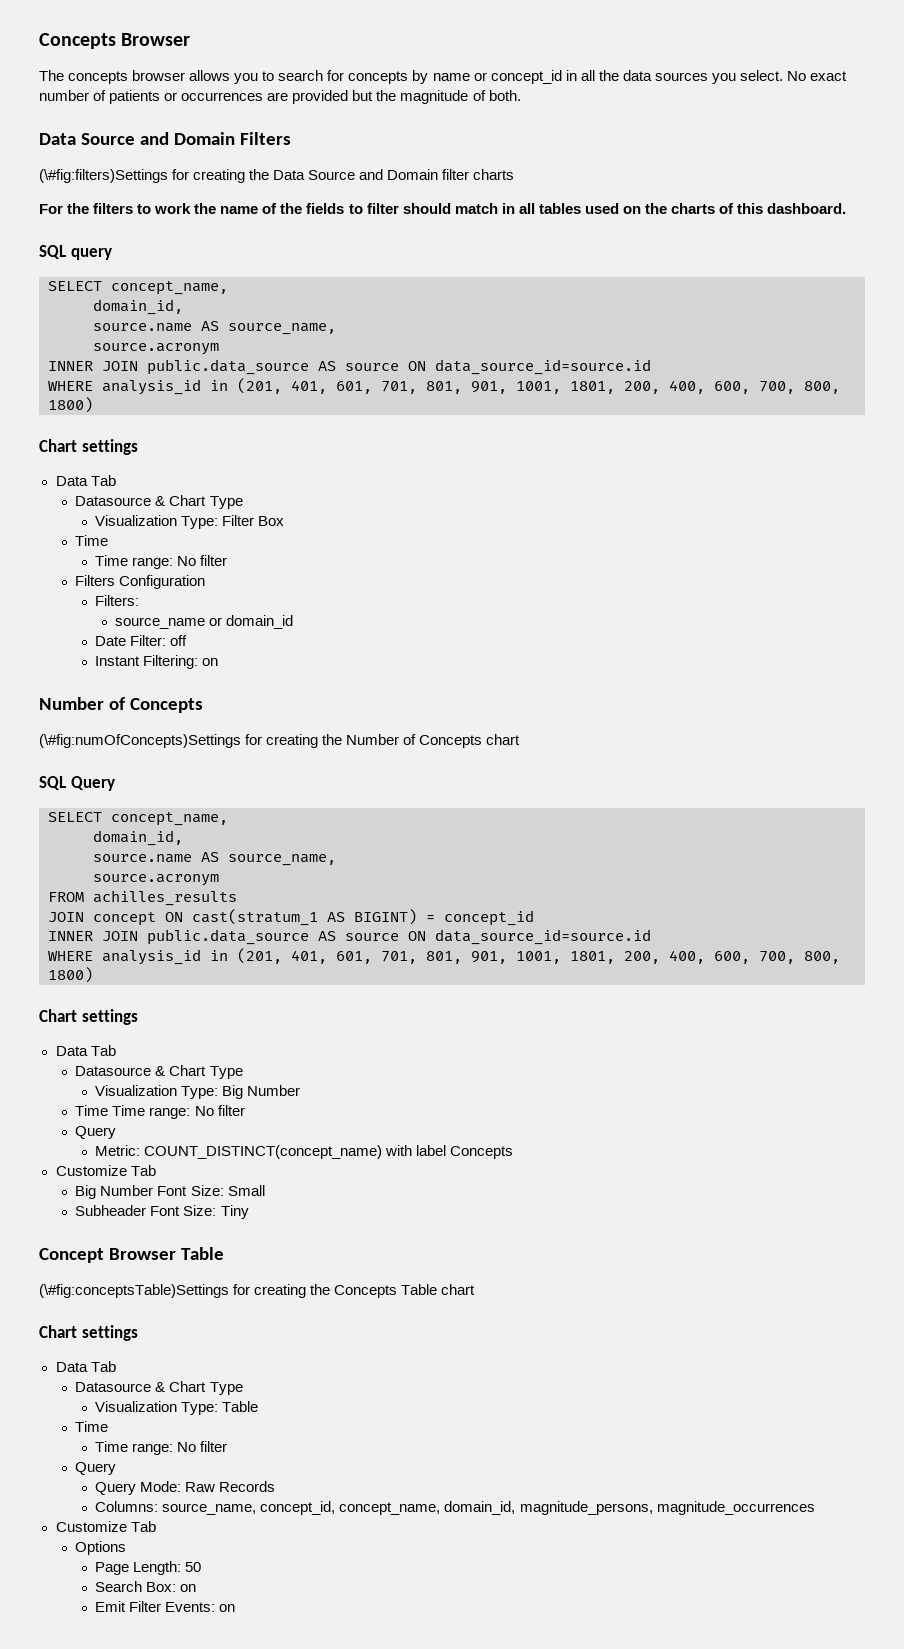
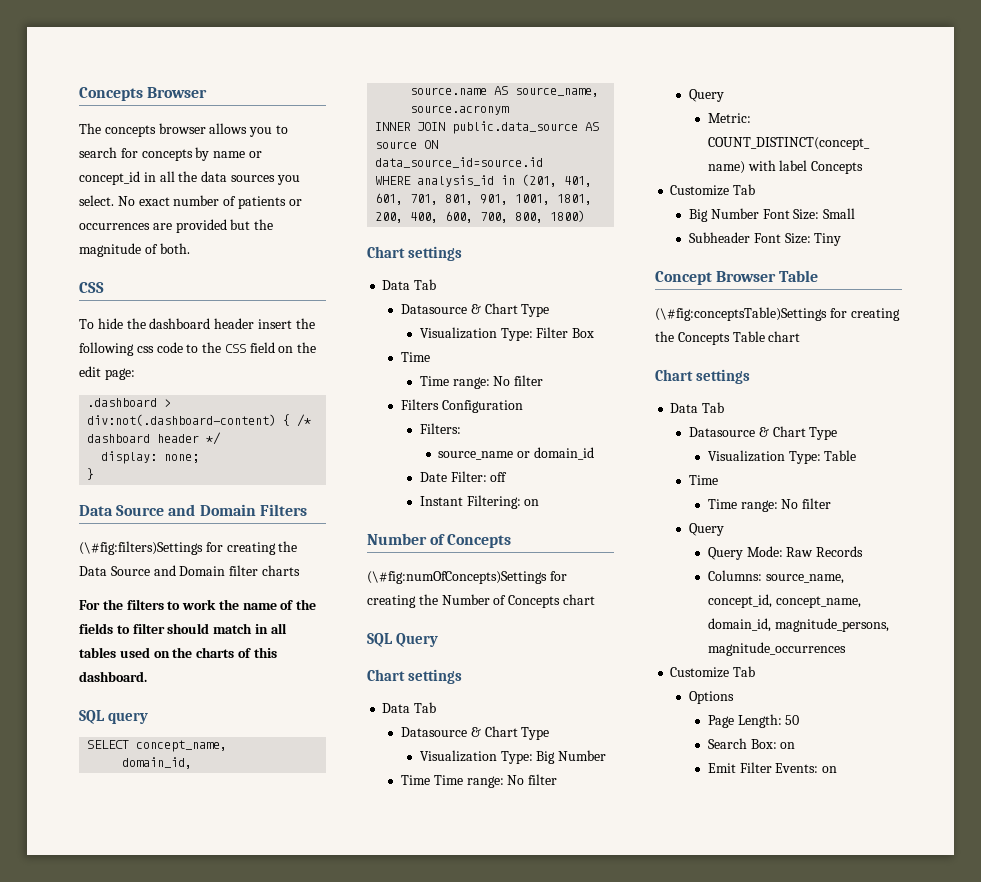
(521, 95) none -> [79,282,104,293] [79,318,315,329] [79,342,317,356] [79,366,135,380] [87,398,172,407] [87,414,312,427] [87,432,222,445] [101,451,200,464] [87,468,95,480] // CSS // To hide the dashboard header insert the following css code to the CSS field on the edit page: // .dashboard > div:not(.dashboard-content) { /* dashboard header */ // display: none; // }
[48,812,228,826] [93,830,183,846] [93,852,336,866] [93,874,219,886] [48,890,237,906] [48,909,534,926] [48,929,651,945] [48,948,840,965] [48,967,93,983] // SELECT concept_name, // domain_id, // source.name AS source_name, // source.acronym // FROM achilles_results // JOIN concept ON cast(stratum_1 AS BIGINT) = concept_id // INNER JOIN public.data_source AS source ON data_source_id=source.id // WHERE analysis_id in (201, 401, 601, 701, 801, 901, 1001, 1801, 200, 400, 600, 700, 800, 1800) -> (438, 640) none

